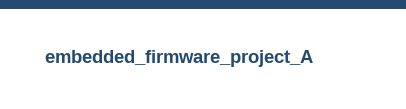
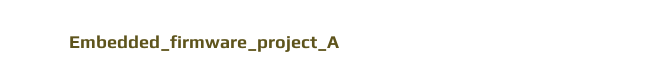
[45,50,313,67] embedded_firmware_project_A -> [69,35,339,52] Embedded_firmware_project_A

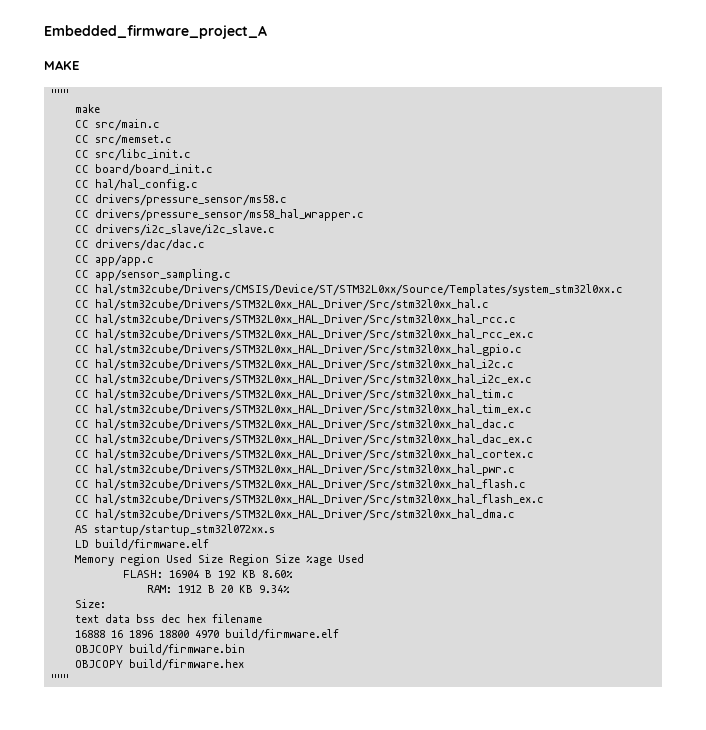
(339, 43) none -> [44,60,79,70] [50,89,69,98] [74,104,100,113] [74,119,160,131] [74,134,172,146] [74,149,191,161] [74,164,213,176] [74,179,198,191] [74,194,287,206] [74,209,364,221] [74,224,275,236] [74,239,205,251] [74,254,154,266] [74,269,231,281] [74,284,623,296] [74,299,489,311] [74,314,516,326] [74,329,534,341] [74,344,522,356] [74,359,514,371] [74,374,532,386] [74,389,514,401] [74,404,532,416] [74,419,515,431] [74,434,533,446] [74,449,534,461] [74,464,515,476] [74,479,526,491] [74,494,544,506] [74,509,515,521] [74,524,275,536] [74,539,209,551] [74,554,364,566] [122,570,293,578] [146,585,290,593] [74,599,106,608] [74,614,262,623] [74,629,339,641] [74,644,245,656] [74,659,244,671] [50,674,69,683] // MAKE // """ // make // CC src/main.c // CC src/memset.c // CC src/libc_init.c // CC board/board_init.c // CC hal/hal_config.c // CC drivers/pressure_sensor/ms58.c // CC drivers/pressure_sensor/ms58_hal_wrapper.c // CC drivers/i2c_slave/i2c_slave.c // CC drivers/dac/dac.c // CC app/app.c // CC app/sensor_sampling.c // CC hal/stm32cube/Drivers/CMSIS/Device/ST/STM32L0xx/Source/Templates/system_stm32l0xx.c // CC hal/stm32cube/Drivers/STM32L0xx_HAL_Driver/Src/stm32l0xx_hal.c // CC hal/stm32cube/Drivers/STM32L0xx_HAL_Driver/Src/stm32l0xx_hal_rcc.c // CC hal/stm32cube/Drivers/STM32L0xx_HAL_Driver/Src/stm32l0xx_hal_rcc_ex.c // CC hal/stm32cube/Drivers/STM32L0xx_HAL_Driver/Src/stm32l0xx_hal_gpio.c // CC hal/stm32cube/Drivers/STM32L0xx_HAL_Driver/Src/stm32l0xx_hal_i2c.c // CC hal/stm32cube/Drivers/STM32L0xx_HAL_Driver/Src/stm32l0xx_hal_i2c_ex.c // CC hal/stm32cube/Drivers/STM32L0xx_HAL_Driver/Src/stm32l0xx_hal_tim.c // CC hal/stm32cube/Drivers/STM32L0xx_HAL_Driver/Src/stm32l0xx_hal_tim_ex.c // CC hal/stm32cube/Drivers/STM32L0xx_HAL_Driver/Src/stm32l0xx_hal_dac.c // CC hal/stm32cube/Drivers/STM32L0xx_HAL_Driver/Src/stm32l0xx_hal_dac_ex.c // CC hal/stm32cube/Drivers/STM32L0xx_HAL_Driver/Src/stm32l0xx_hal_cortex.c // CC hal/stm32cube/Drivers/STM32L0xx_HAL_Driver/Src/stm32l0xx_hal_pwr.c // CC hal/stm32cube/Drivers/STM32L0xx_HAL_Driver/Src/stm32l0xx_hal_flash.c // CC hal/stm32cube/Drivers/STM32L0xx_HAL_Driver/Src/stm32l0xx_hal_flash_ex.c // CC hal/stm32cube/Drivers/STM32L0xx_HAL_Driver/Src/stm32l0xx_hal_dma.c // AS startup/startup_stm32l072xx.s // LD build/firmware.elf // Memory region Used Size Region Size %age Used // FLASH: 16904 B 192 KB 8.60% // RAM: 1912 B 20 KB 9.34% // Size: // text data bss dec hex filename // 16888 16 1896 18800 4970 build/firmware.elf // OBJCOPY build/firmware.bin // OBJCOPY build/firmware.hex // """

